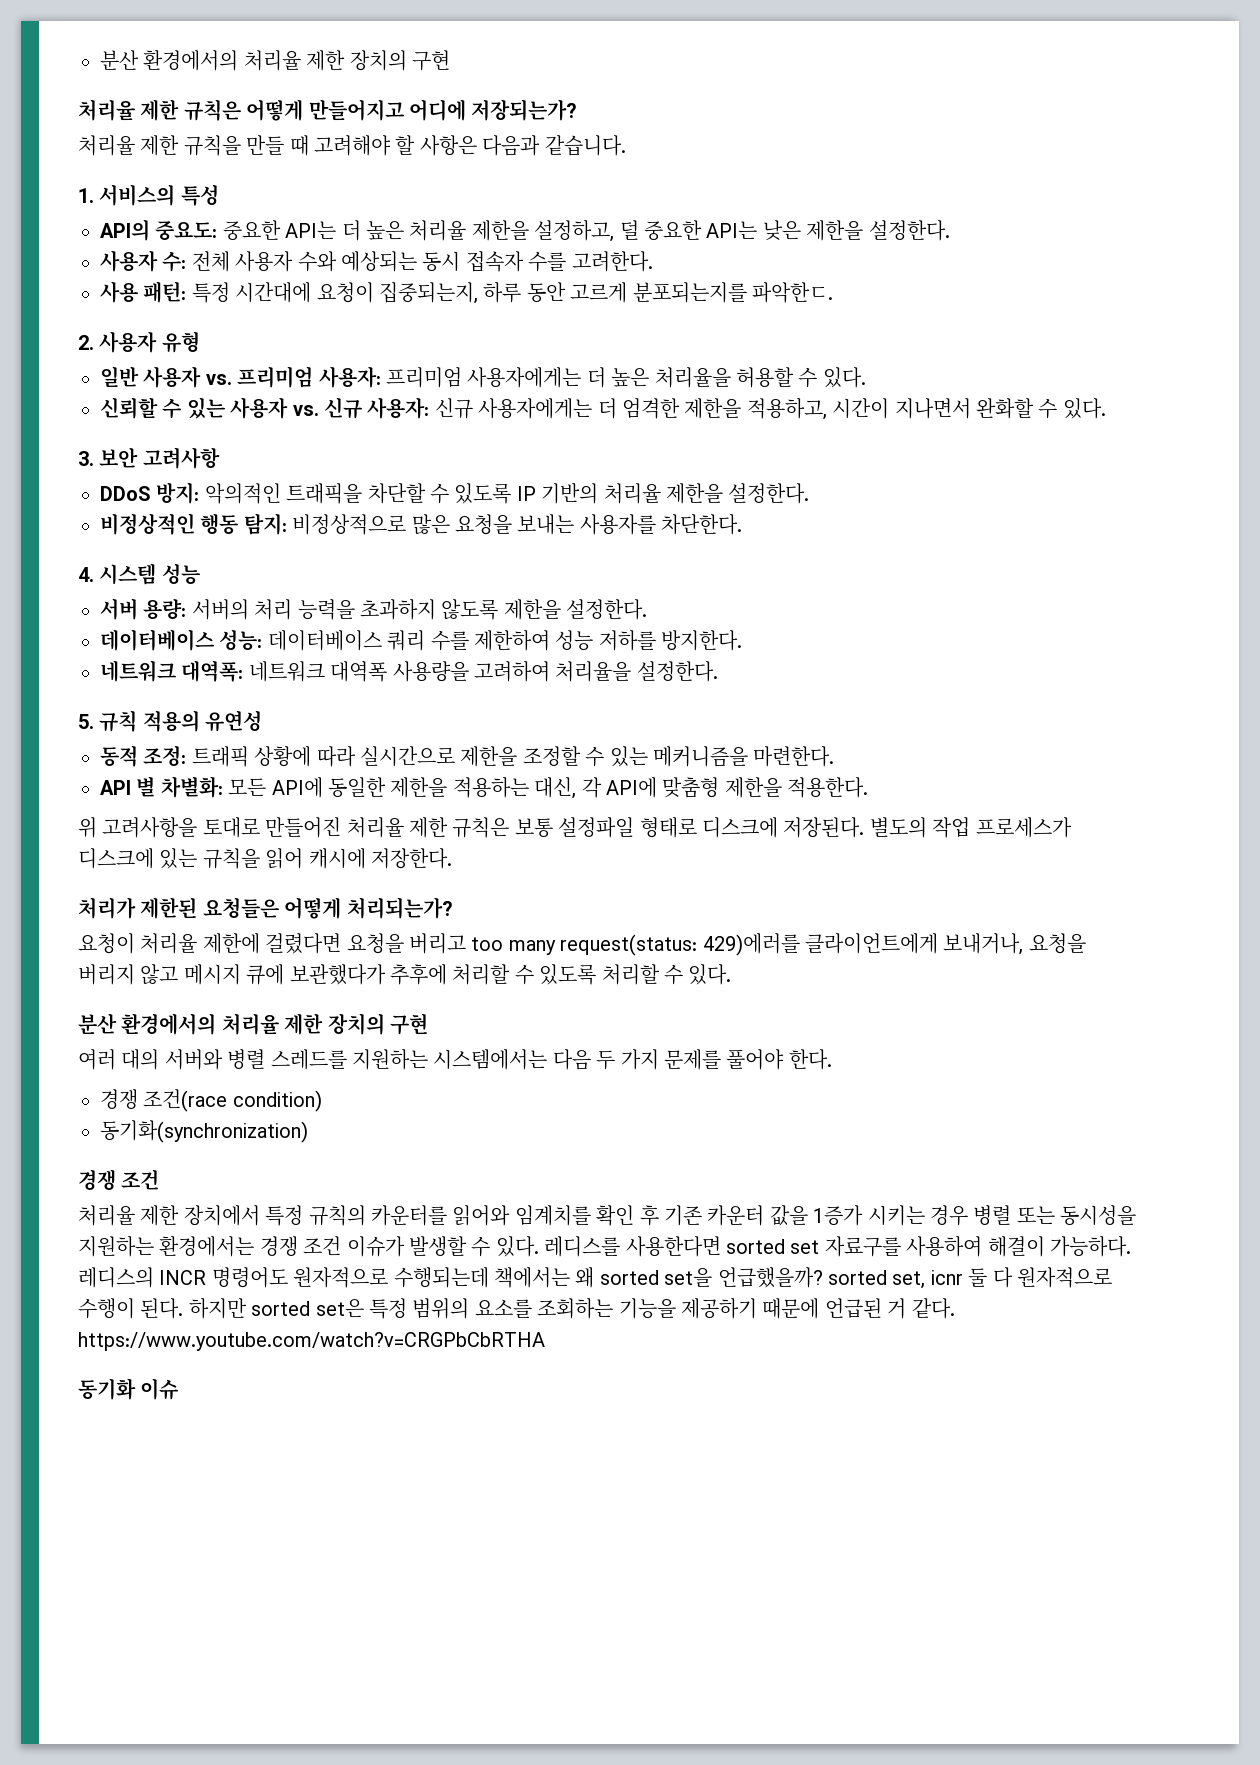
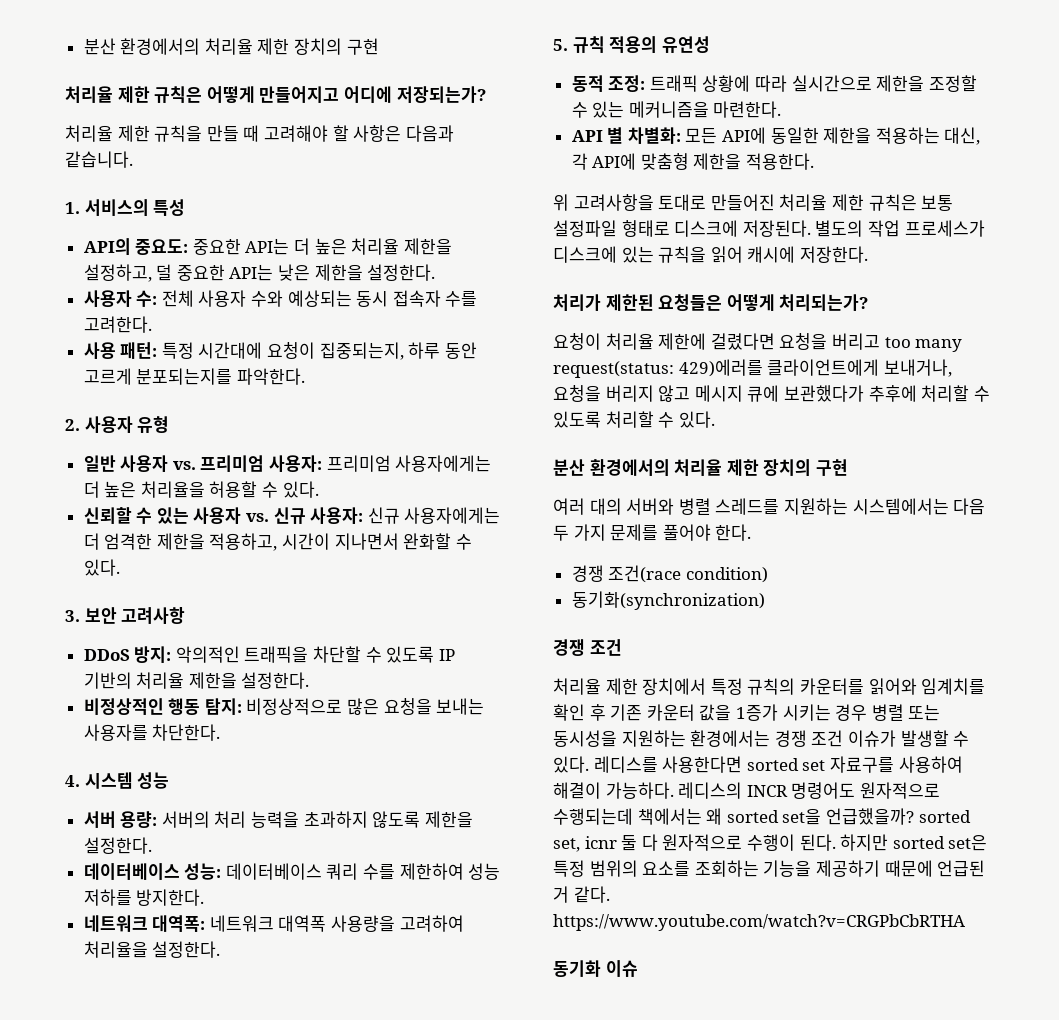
[751,282,833,303] 파악한ㄷ. -> [236,368,305,385] 파악한다.

